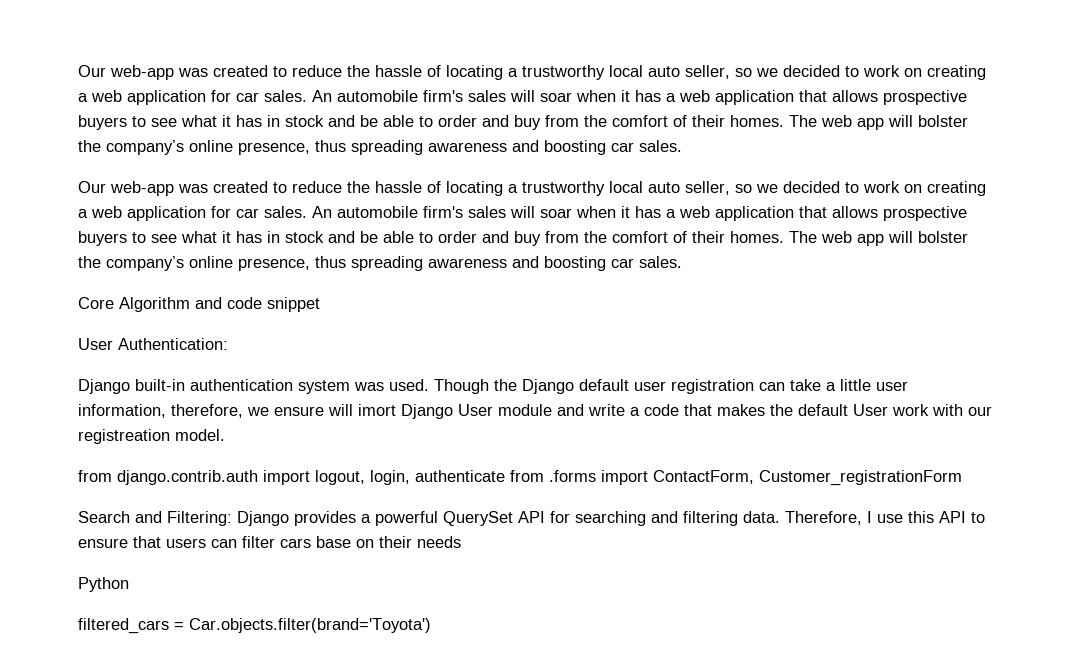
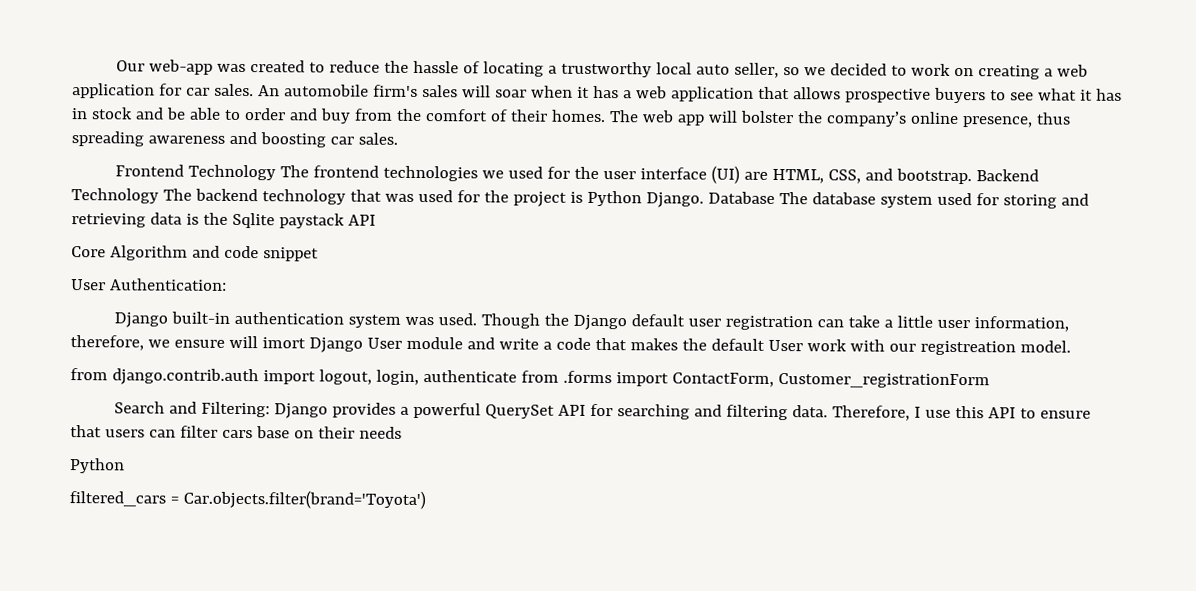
[78,181,986,196] [78,206,967,221] [78,231,968,246] [78,256,682,271] Our web-app was created to reduce the hassle of locating a trustworthy local auto seller, so we decided to work on creating a web application for car sales. An automobile firm's sales will soar when it has a web application that allows prospective buyers to see what it has in stock and be able to order and buy from the comfort of their homes. The web app will bolster the company’s online presence, thus spreading awareness and boosting car sales. -> [114,164,1039,185] [71,188,1089,209] [71,212,376,229] Frontend Technology The frontend technologies we used for the user interface (UI) are HTML, CSS, and bootstrap. Backend Technology The backend technology that was used for the project is Python Django. Database The database system used for storing and retrieving data is the Sqlite paystack API

